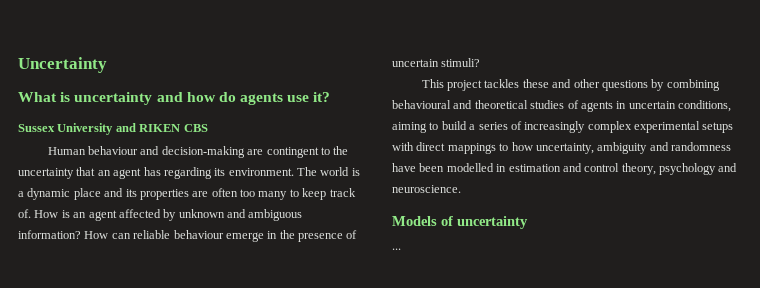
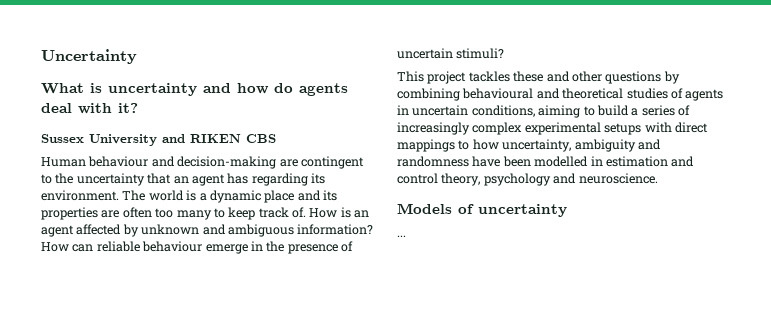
[287,95,310,102] use -> [41,103,112,114] deal with

